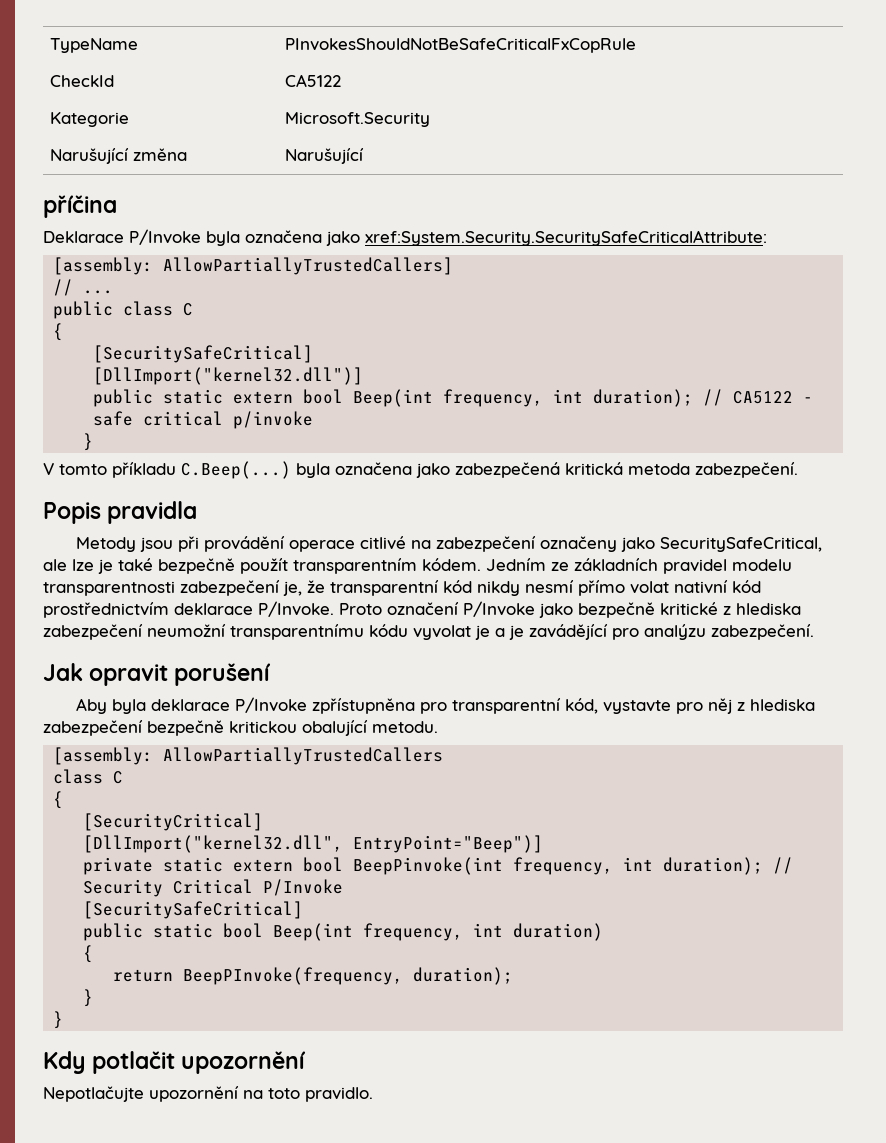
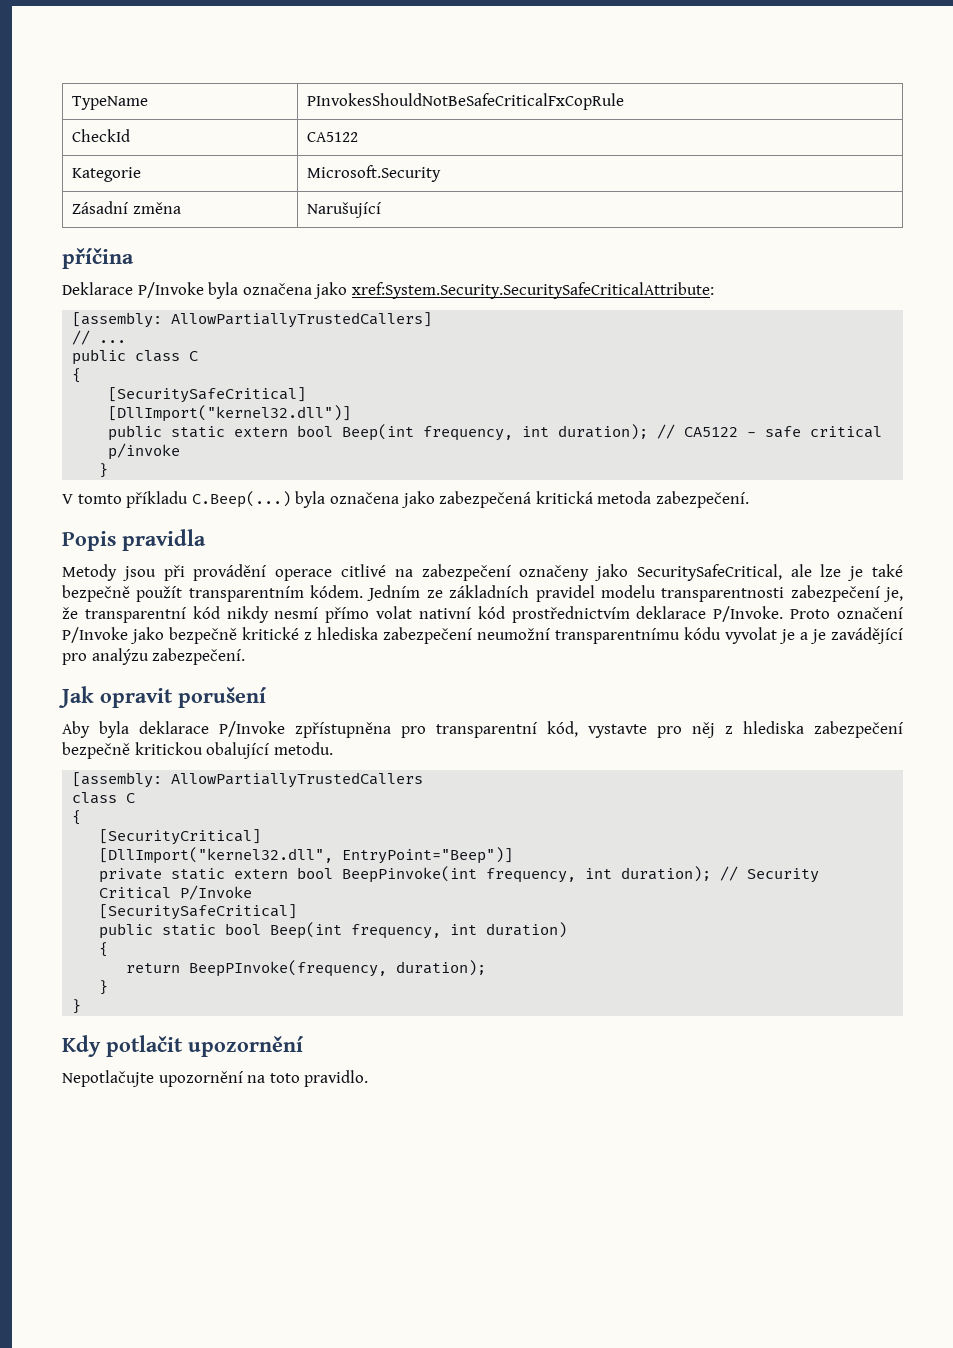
[50,148,130,164] Narušující -> [72,201,130,214] Zásadní

